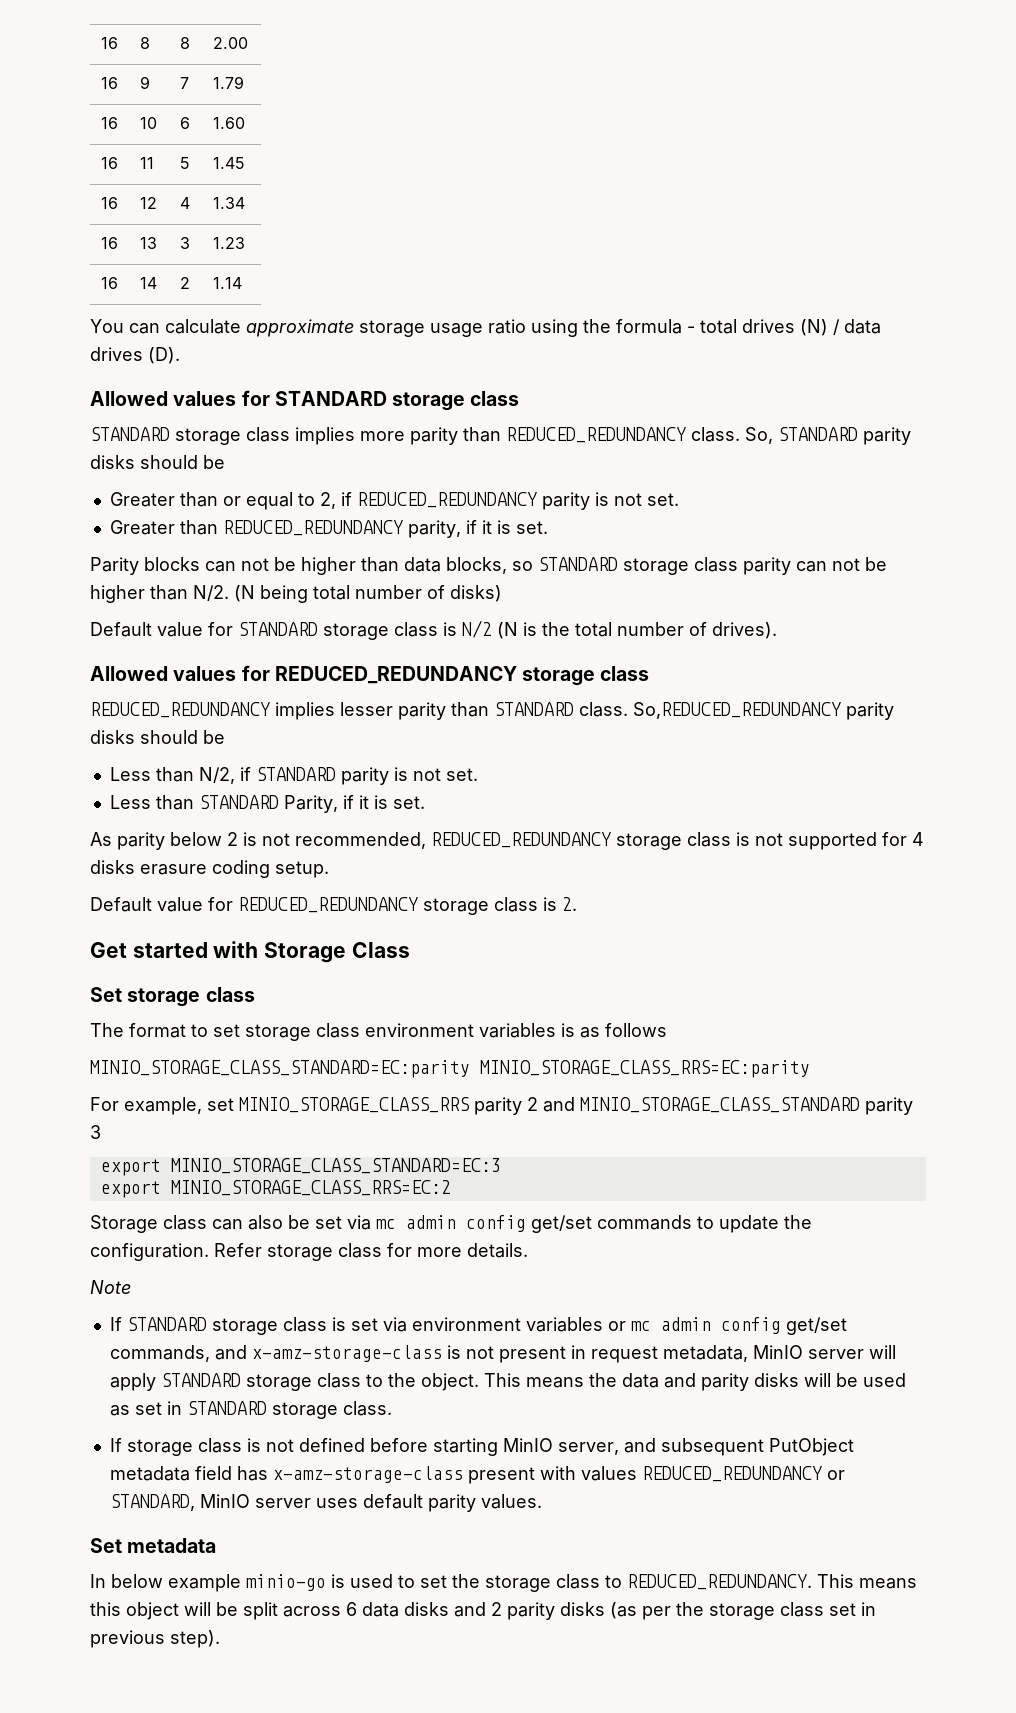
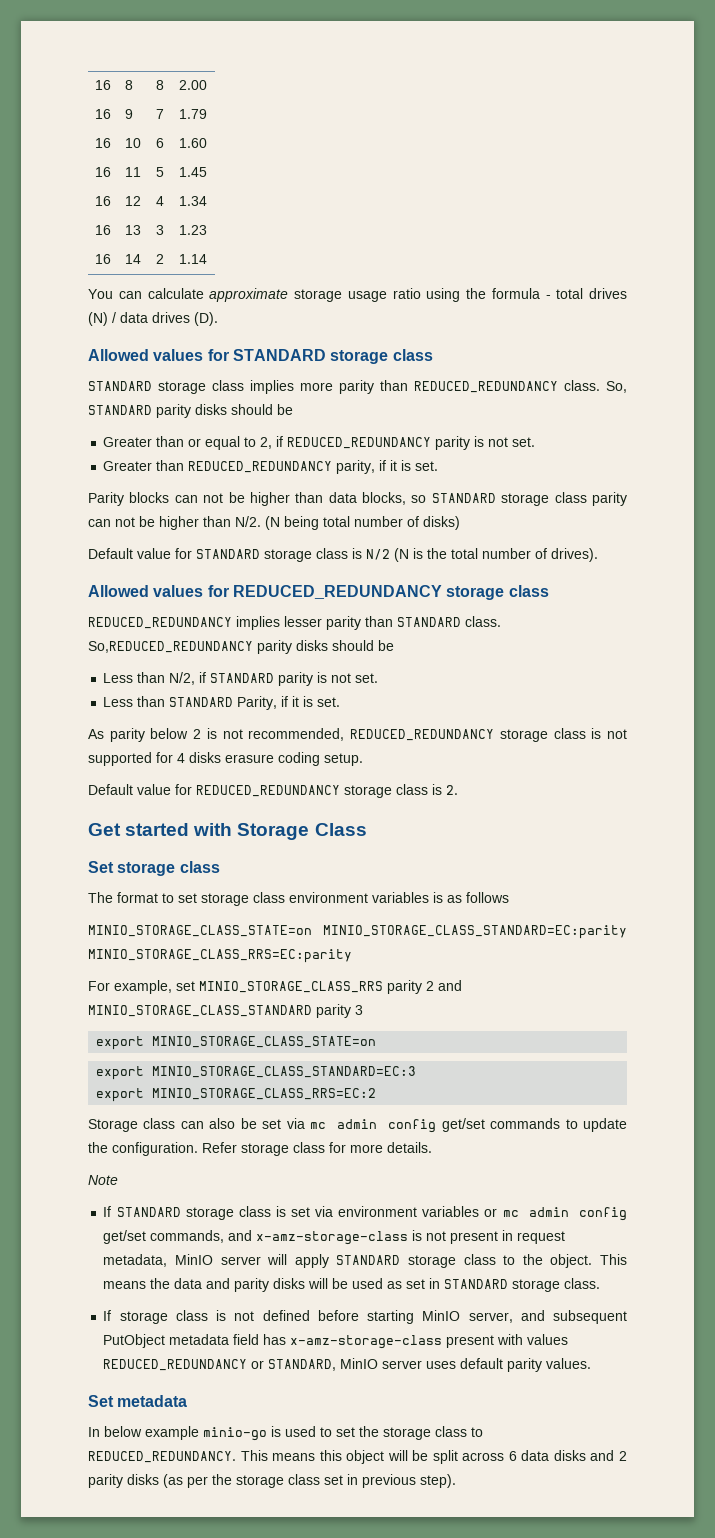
(667, 1030) none -> [88,925,312,937] MINIO_STORAGE_CLASS_STATE=on
(101, 1132) none -> [96,1036,377,1050] // export MINIO_STORAGE_CLASS_STATE=on

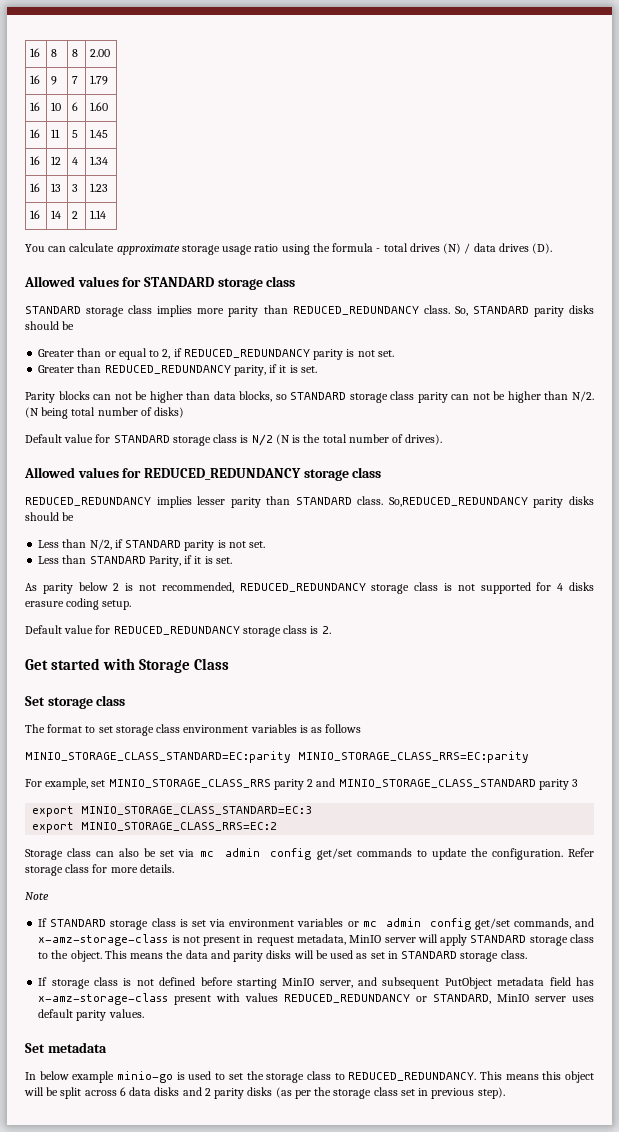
[88,925,312,937] MINIO_STORAGE_CLASS_STATE=on -> (362, 728) none
[96,1036,377,1050] // export MINIO_STORAGE_CLASS_STATE=on -> (579, 783) none

